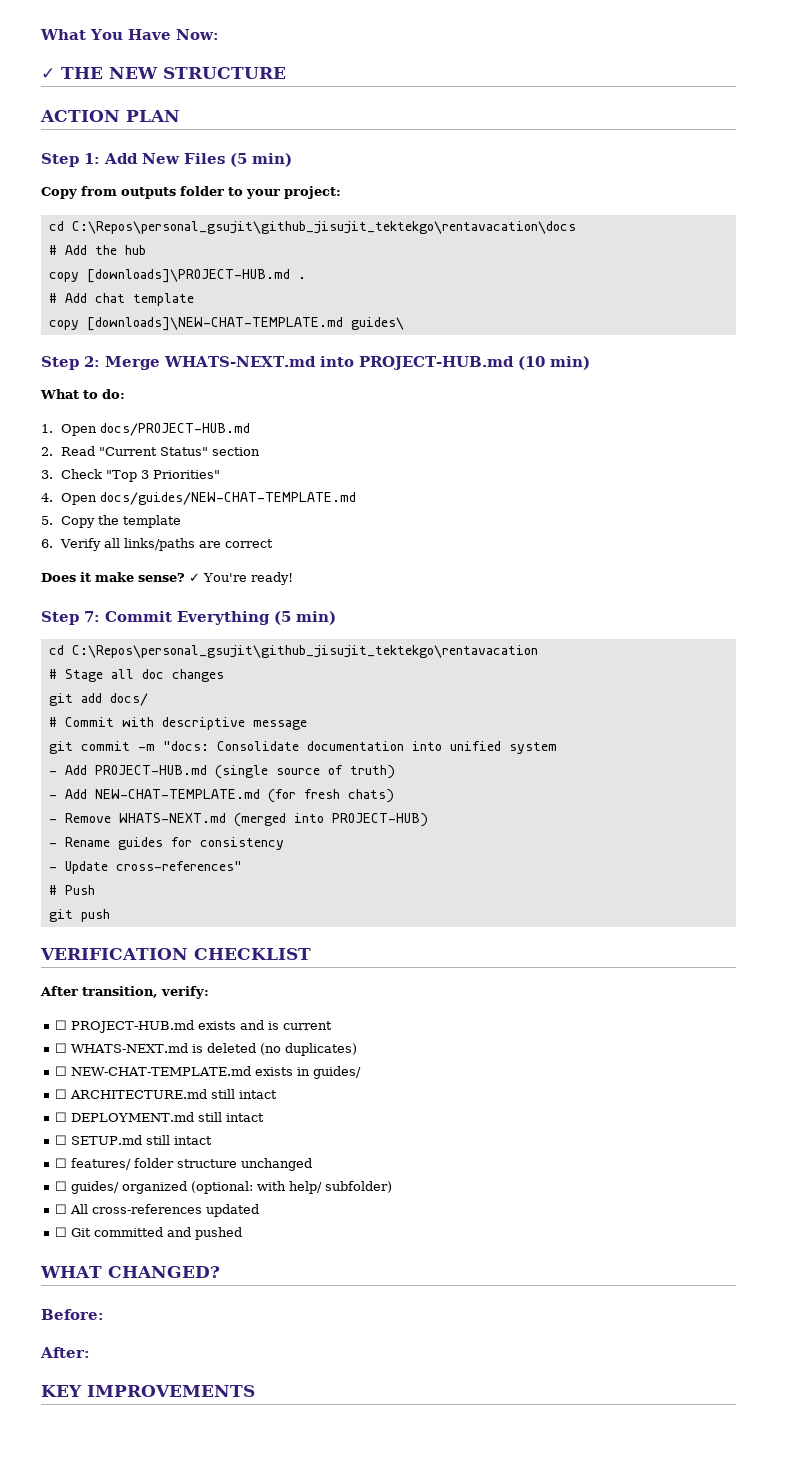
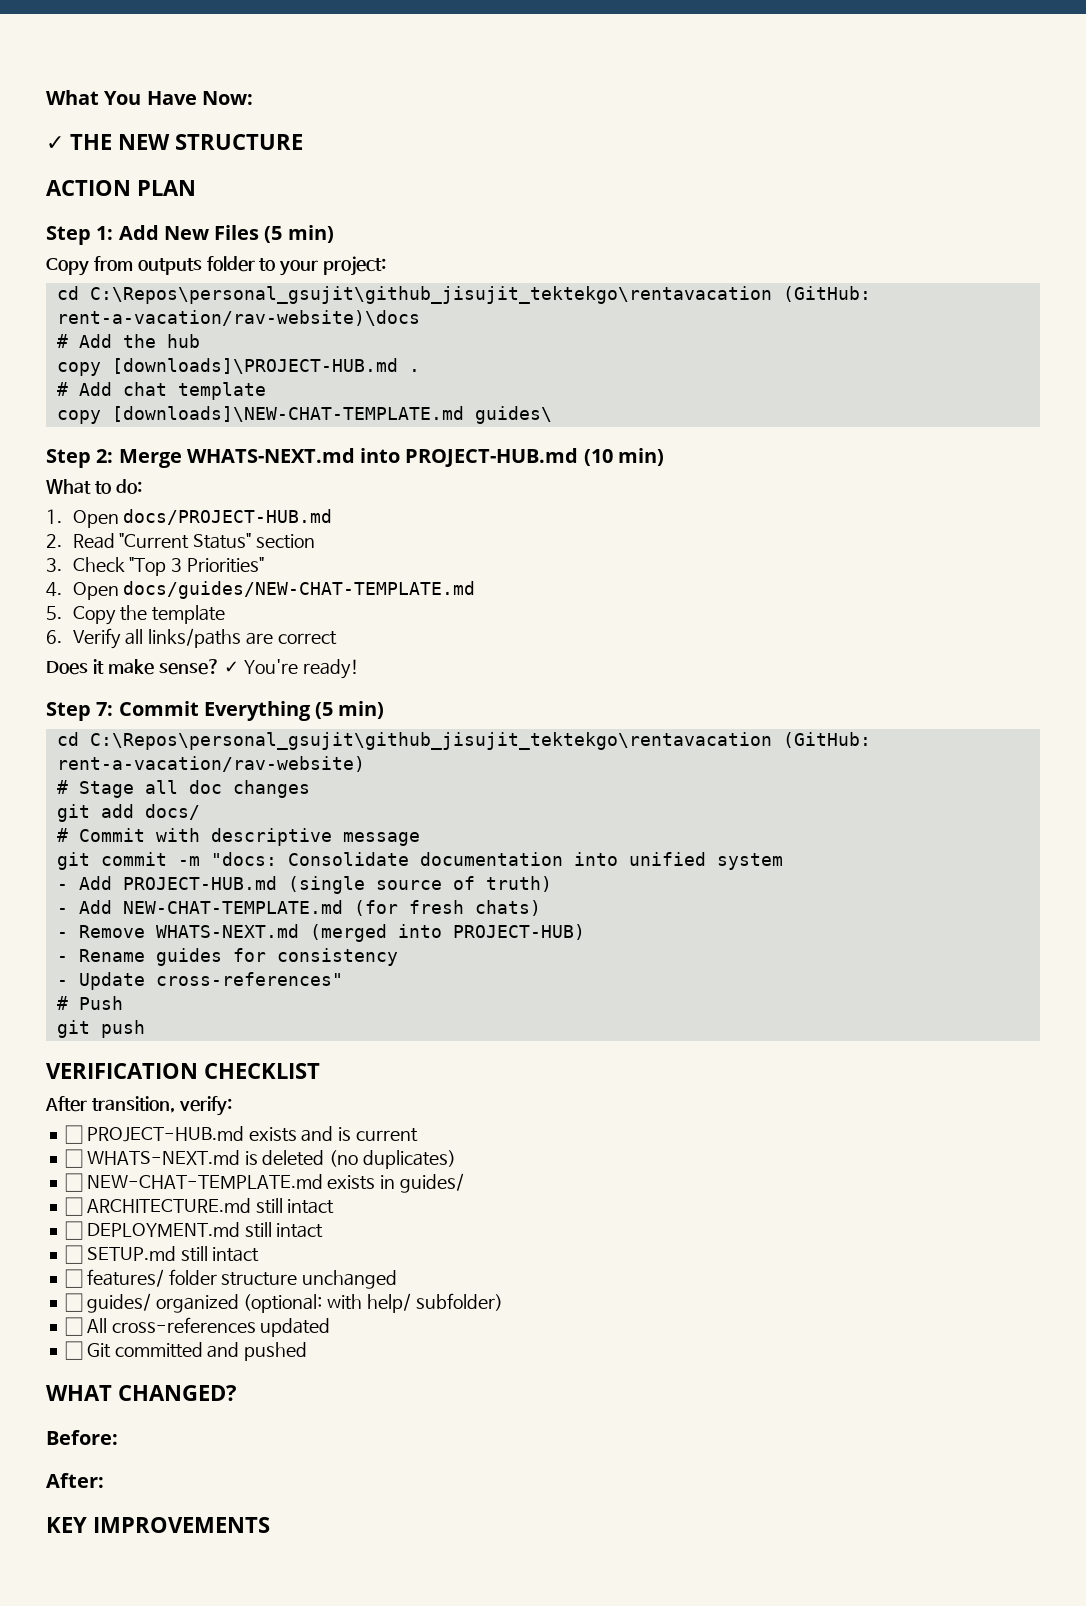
[71,221,576,234] C:\Repos\personal_gsujit\github_jisujit_tektekgo\rentavacation\docs -> [89,286,871,304] [56,310,420,326] C:\Repos\personal_gsujit\github_jisujit_tektekgo\rentavacation (GitHub: rent-a-vacation/rav-website)\docs
(538, 651) none -> [782,732,871,748] [56,756,365,772] (GitHub: rent-a-vacation/rav-website)

